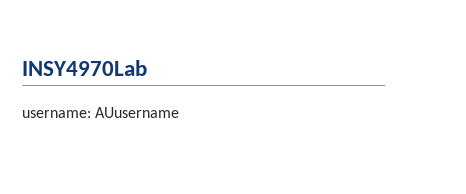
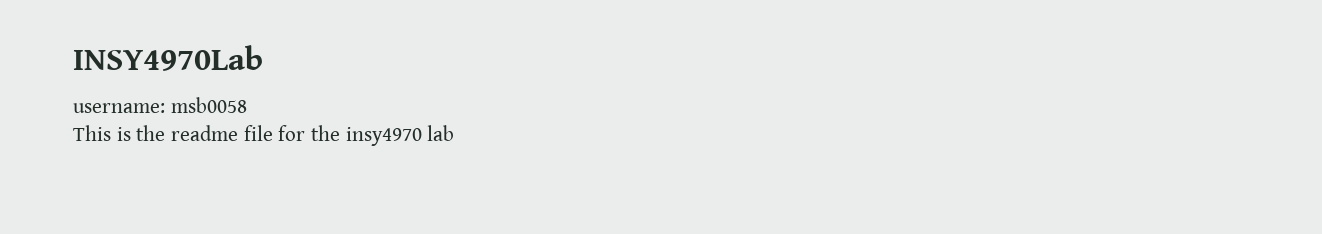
[95,107,180,118] AUusername -> [170,97,247,113] [73,125,455,146] msb0058 // This is the readme file for the insy4970 lab

